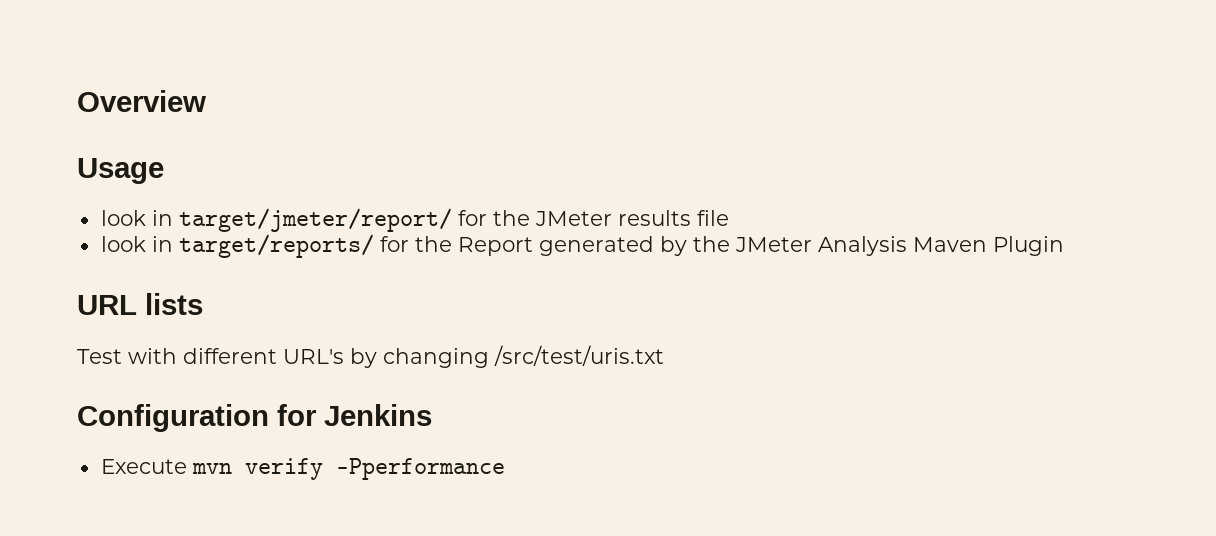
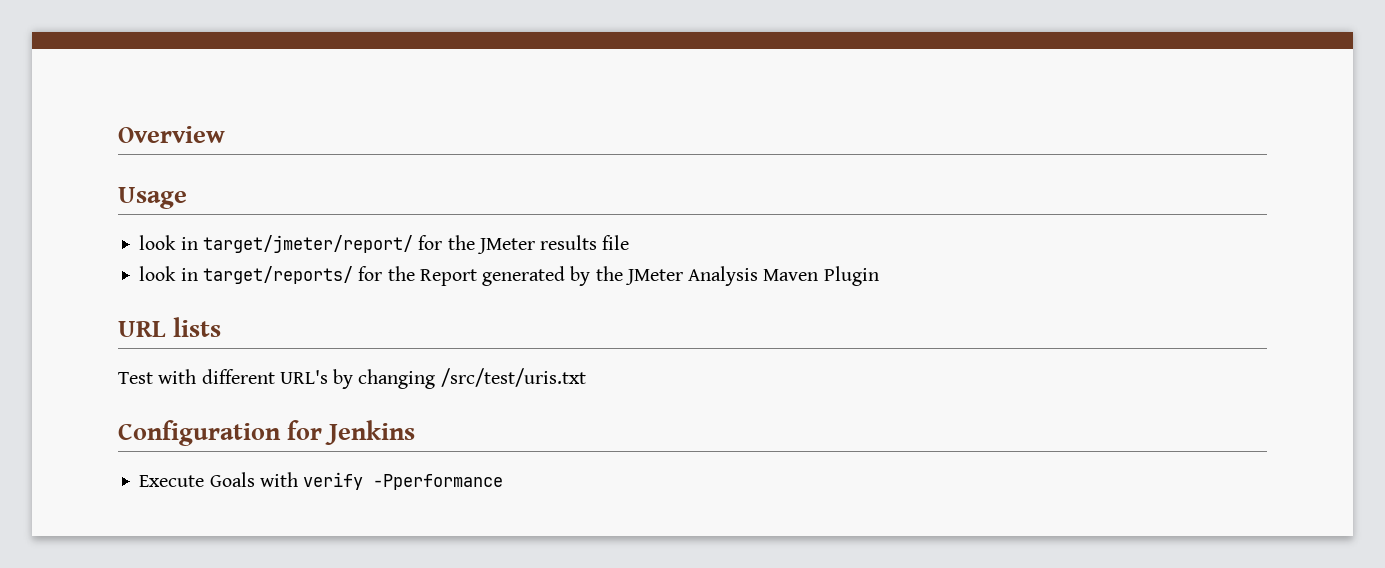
[191,463,232,474] mvn -> [209,472,298,487] Goals with

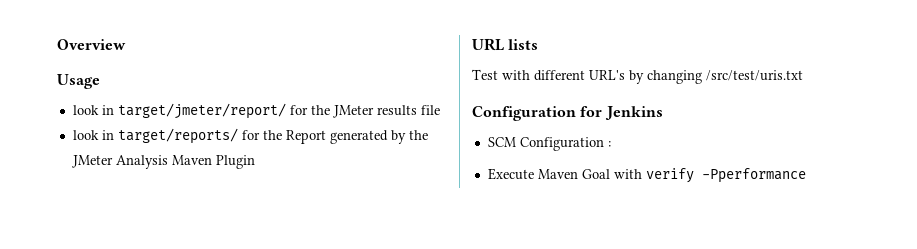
(416, 432) none -> [487,137,611,151] // SCM Configuration :
[209,472,255,487] Goals -> [537,169,610,179] Maven Goal

